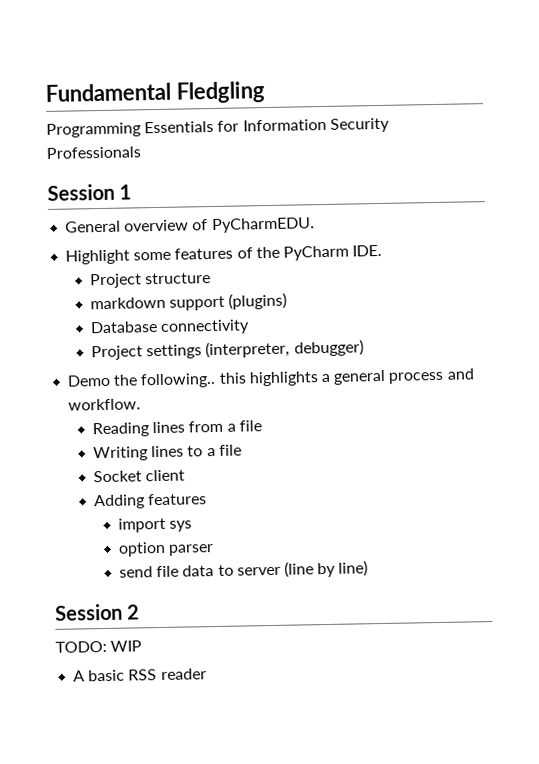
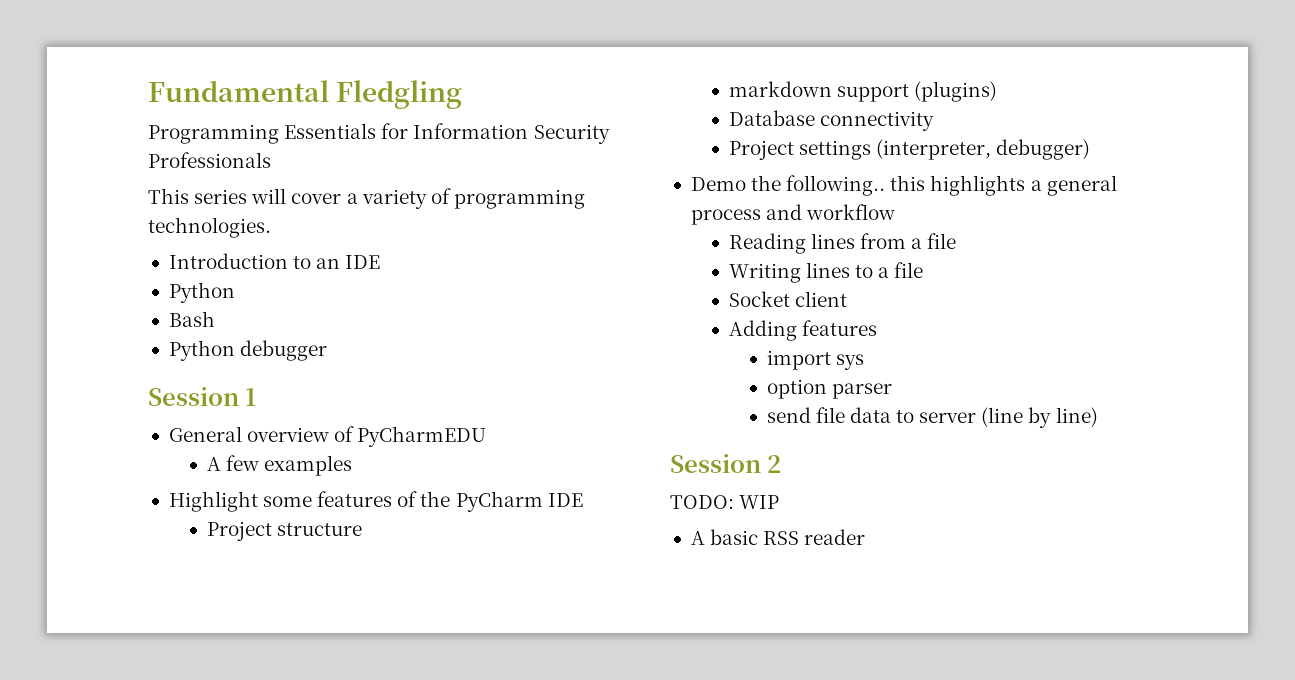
(141, 152) none -> [148,188,585,209] [148,217,271,238] [168,253,381,269] [168,282,235,303] [168,311,215,327] [168,340,328,361] // This series will cover a variety of programming technologies. // Introduction to an IDE // Python // Bash // Python debugger
[211,217,315,234] PyCharmEDU. -> [357,426,487,447] [206,455,353,476] PyCharmEDU // A few examples
[352,244,383,257] IDE. -> [547,493,583,507] IDE
[68,398,142,411] workflow. -> [806,204,896,220] workflow

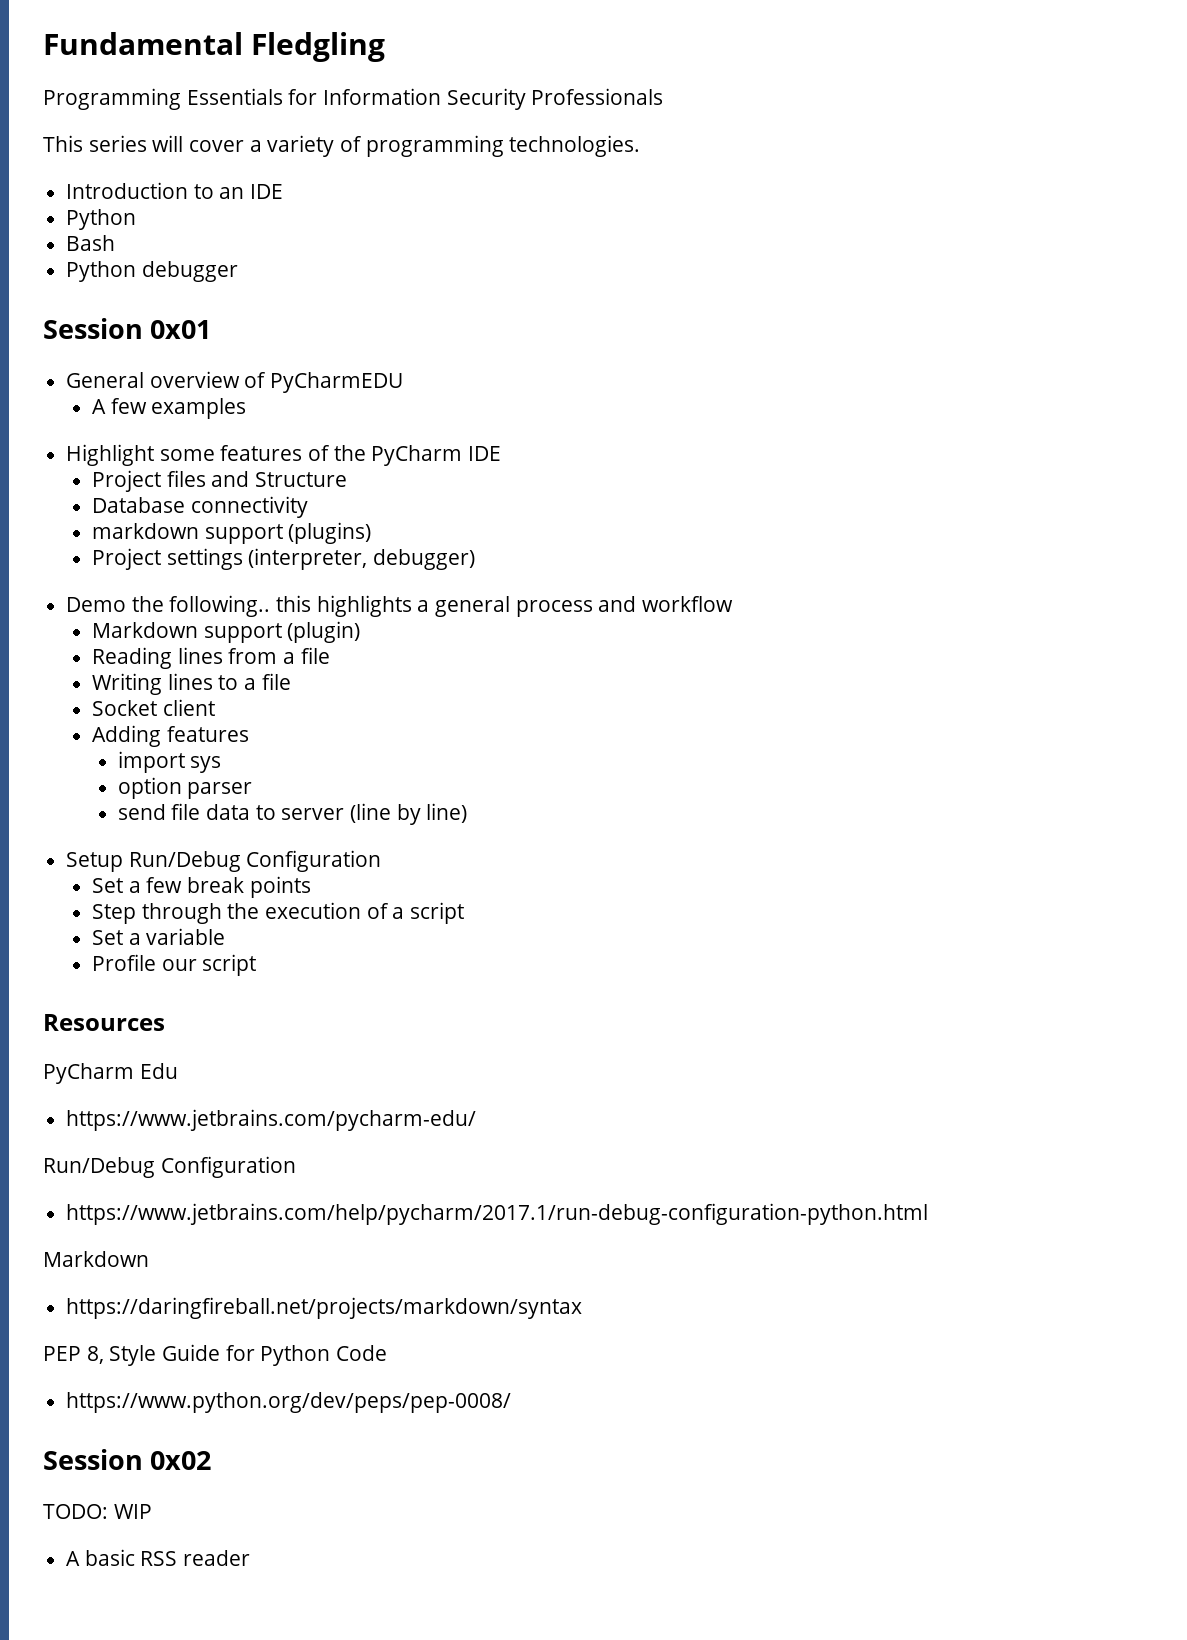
[245,388,257,406] 1 -> [150,320,212,339] 0x01
[276,523,362,536] structure -> [166,470,347,487] [91,496,308,518] files and Structure // Database connectivity
[728,110,934,131] // Database connectivity -> (372, 533) none
(896, 212) none -> [91,621,361,643] // Markdown support (plugin)
[670,454,782,473] // Session 2 -> [66,850,382,872] [91,876,311,898] [91,902,464,924] [91,928,226,945] [91,954,257,976] [43,1014,165,1031] [43,1063,178,1084] [66,1109,477,1131] [43,1156,296,1178] [66,1203,929,1225] [43,1251,149,1267] [66,1297,583,1319] [43,1344,388,1366] [66,1392,512,1413] [43,1449,212,1470] // Setup Run/Debug Configuration // Set a few break points // Step through the execution of a script // Set a variable // Profile our script // Resources // PyCharm Edu // https://www.jetbrains.com/pycharm-edu/ // Run/Debug Configuration // https://www.jetbrains.com/help/pycharm/2017.1/run-debug-configuration-python.html // Markdown // https://daringfireball.net/projects/markdown/syntax // PEP 8, Style Guide for Python Code // https://www.python.org/dev/peps/pep-0008/ // Session 0x02

